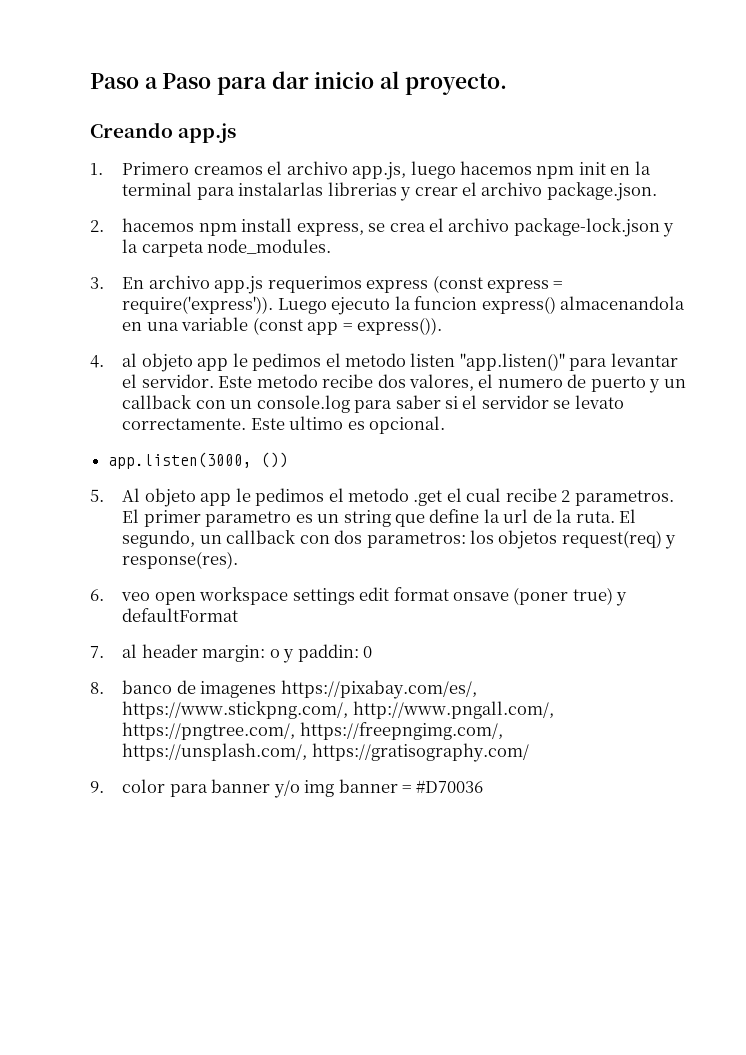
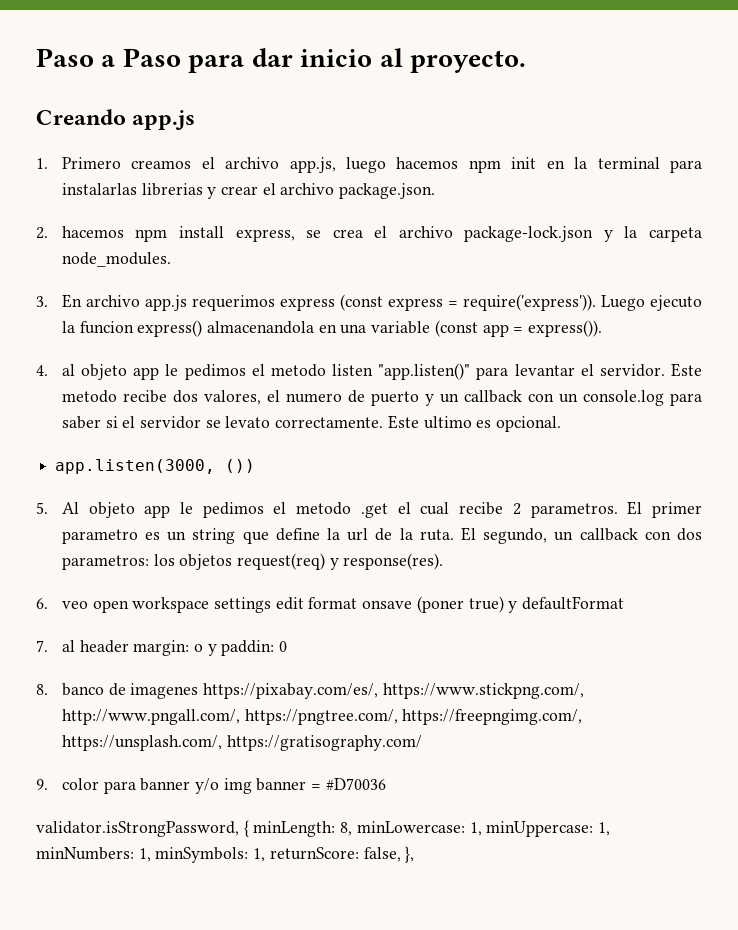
(484, 786) none -> [36,820,611,837] [36,846,415,863] // validator.isStrongPassword, { minLength: 8, minLowercase: 1, minUppercase: 1, minNumbers: 1, minSymbols: 1, returnScore: false, },

